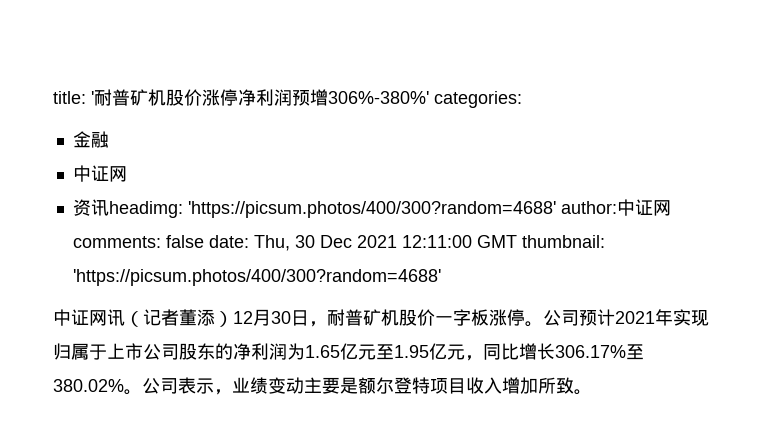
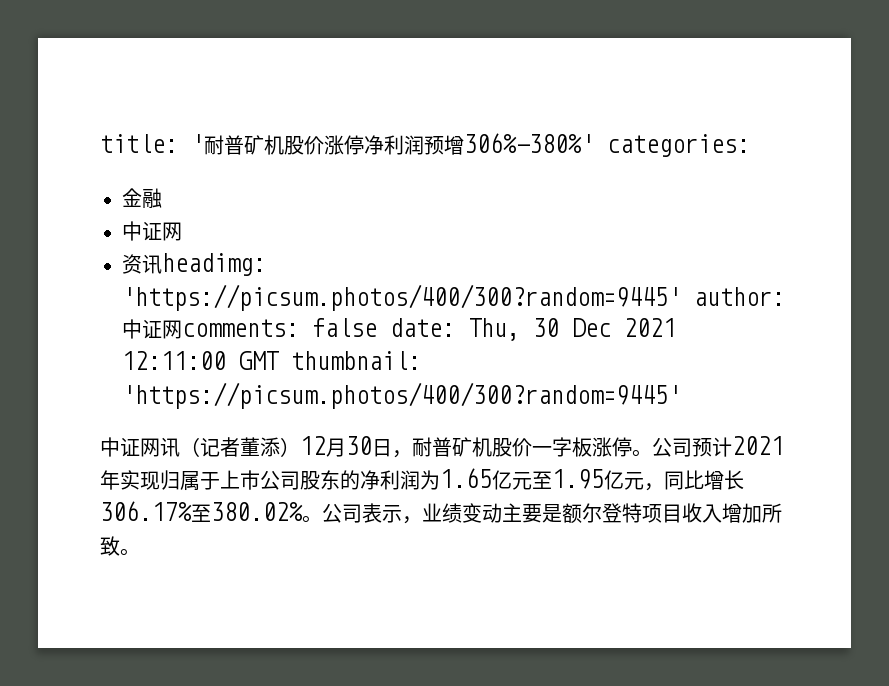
[187,201,556,218] 'https://picsum.photos/400/300?random=4688' -> [122,284,681,311] 'https://picsum.photos/400/300?random=9445'
[72,269,441,286] 'https://picsum.photos/400/300?random=4688' -> [122,382,681,409] 'https://picsum.photos/400/300?random=9445'

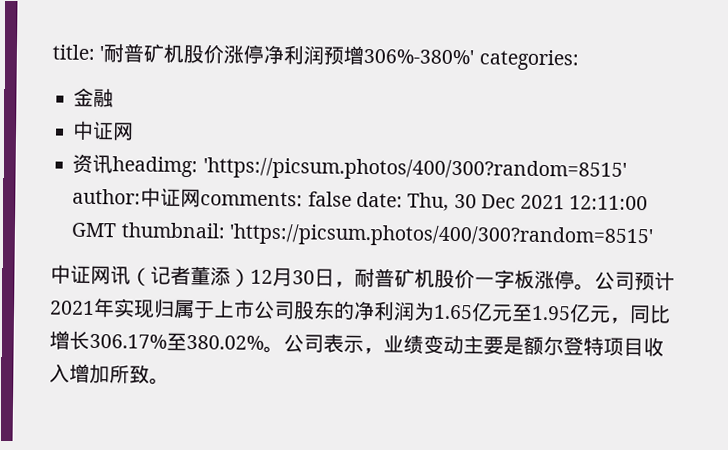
[122,284,681,311] 'https://picsum.photos/400/300?random=9445' -> [202,157,627,182] 'https://picsum.photos/400/300?random=8515'
[122,382,681,409] 'https://picsum.photos/400/300?random=9445' -> [228,223,653,249] 'https://picsum.photos/400/300?random=8515'

